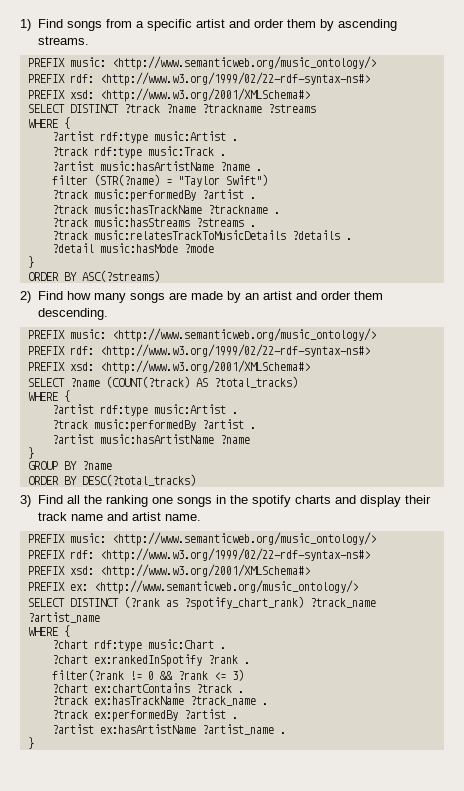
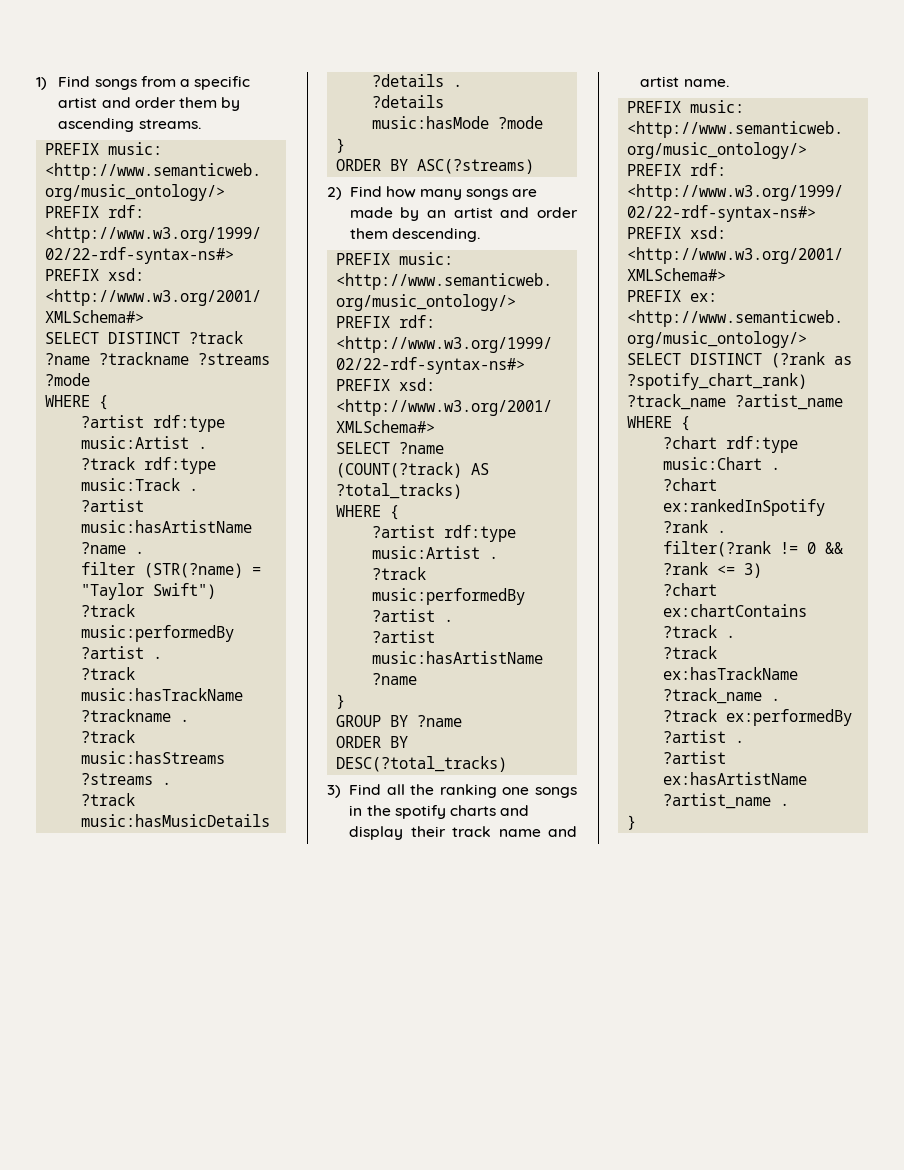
(316, 108) none -> [45,373,91,386] ?mode
[93,230,286,240] music:relatesTrackToMusicDetails -> [81,814,271,827] music:hasMusicDetails
[51,243,94,253] ?detail -> [372,95,445,108] ?details

